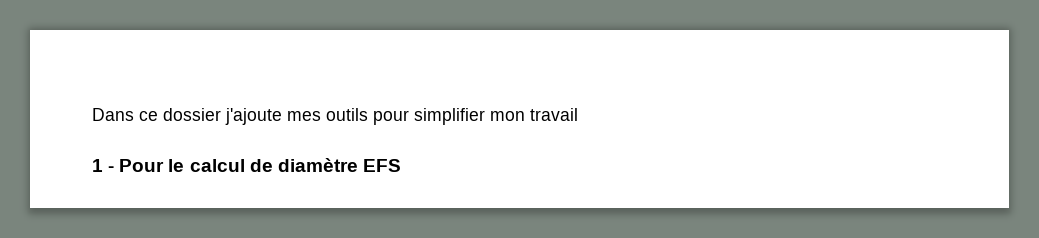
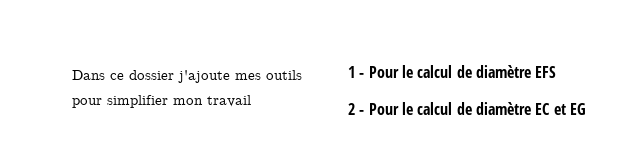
(401, 165) none -> [348,102,586,115] // 2 - Pour le calcul de diamètre EC et EG

